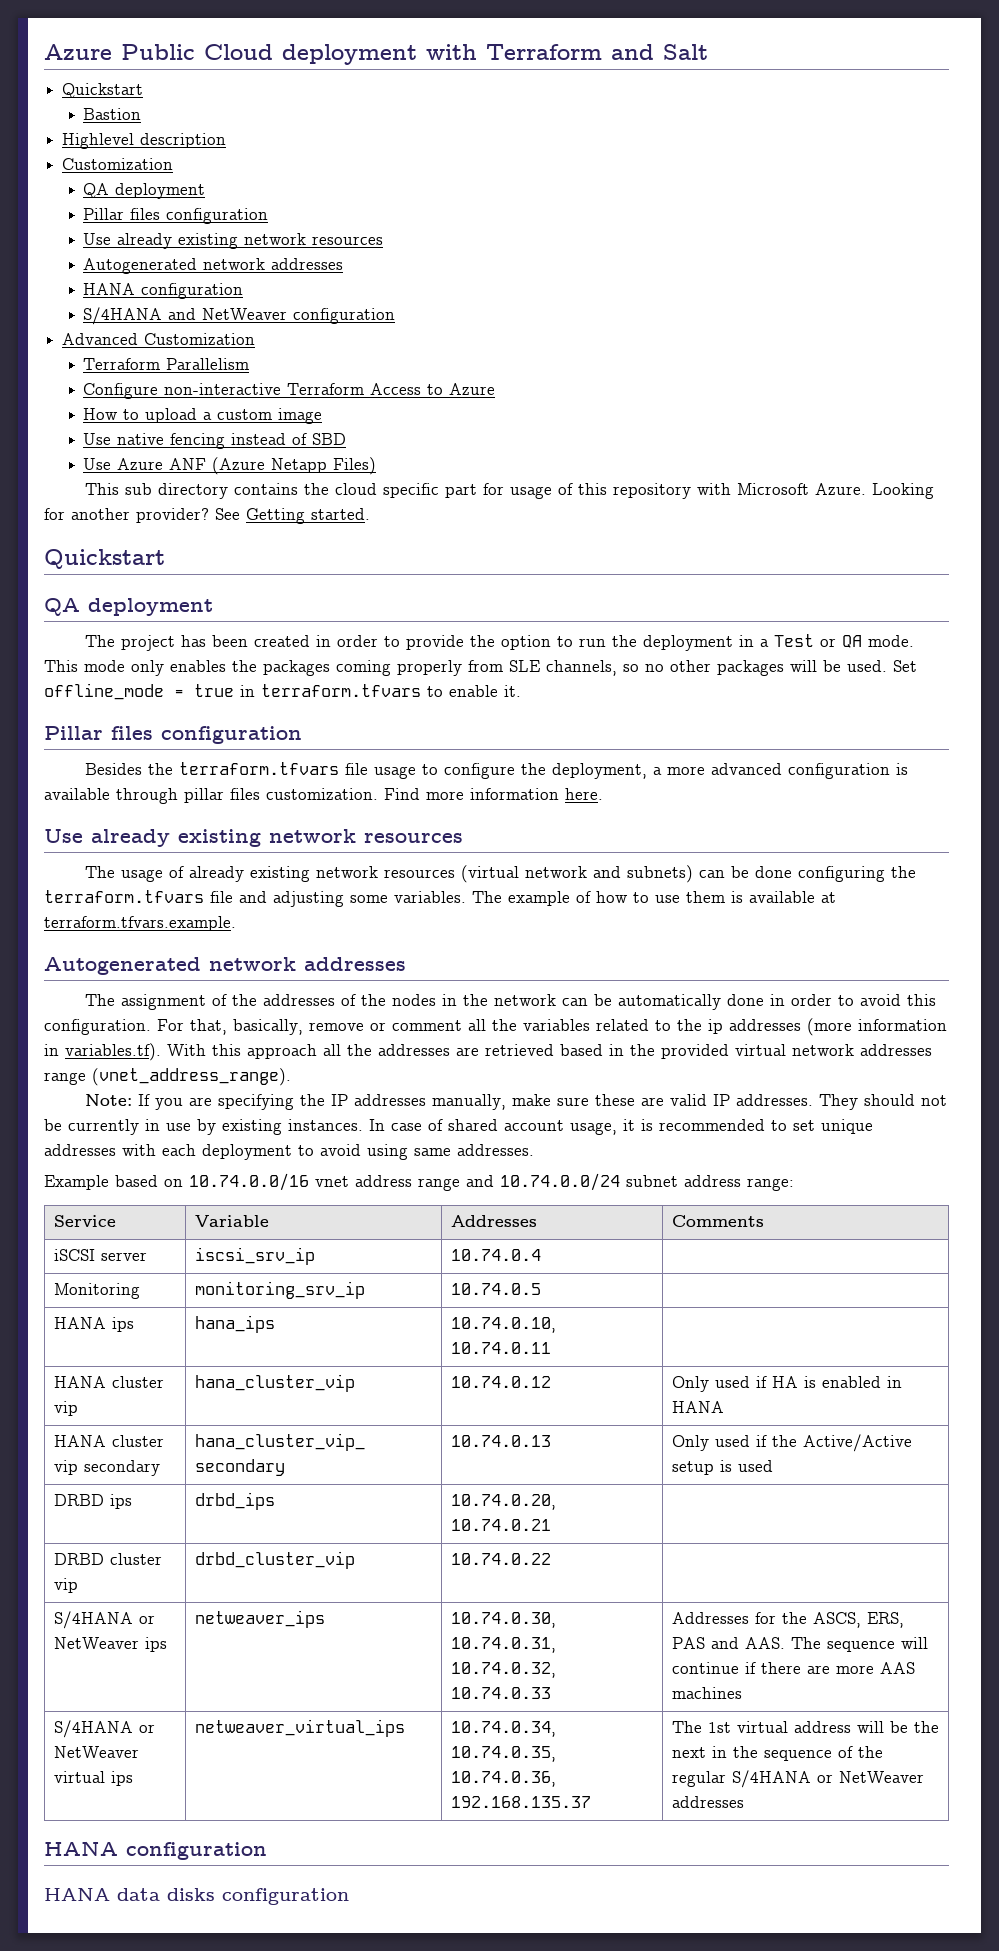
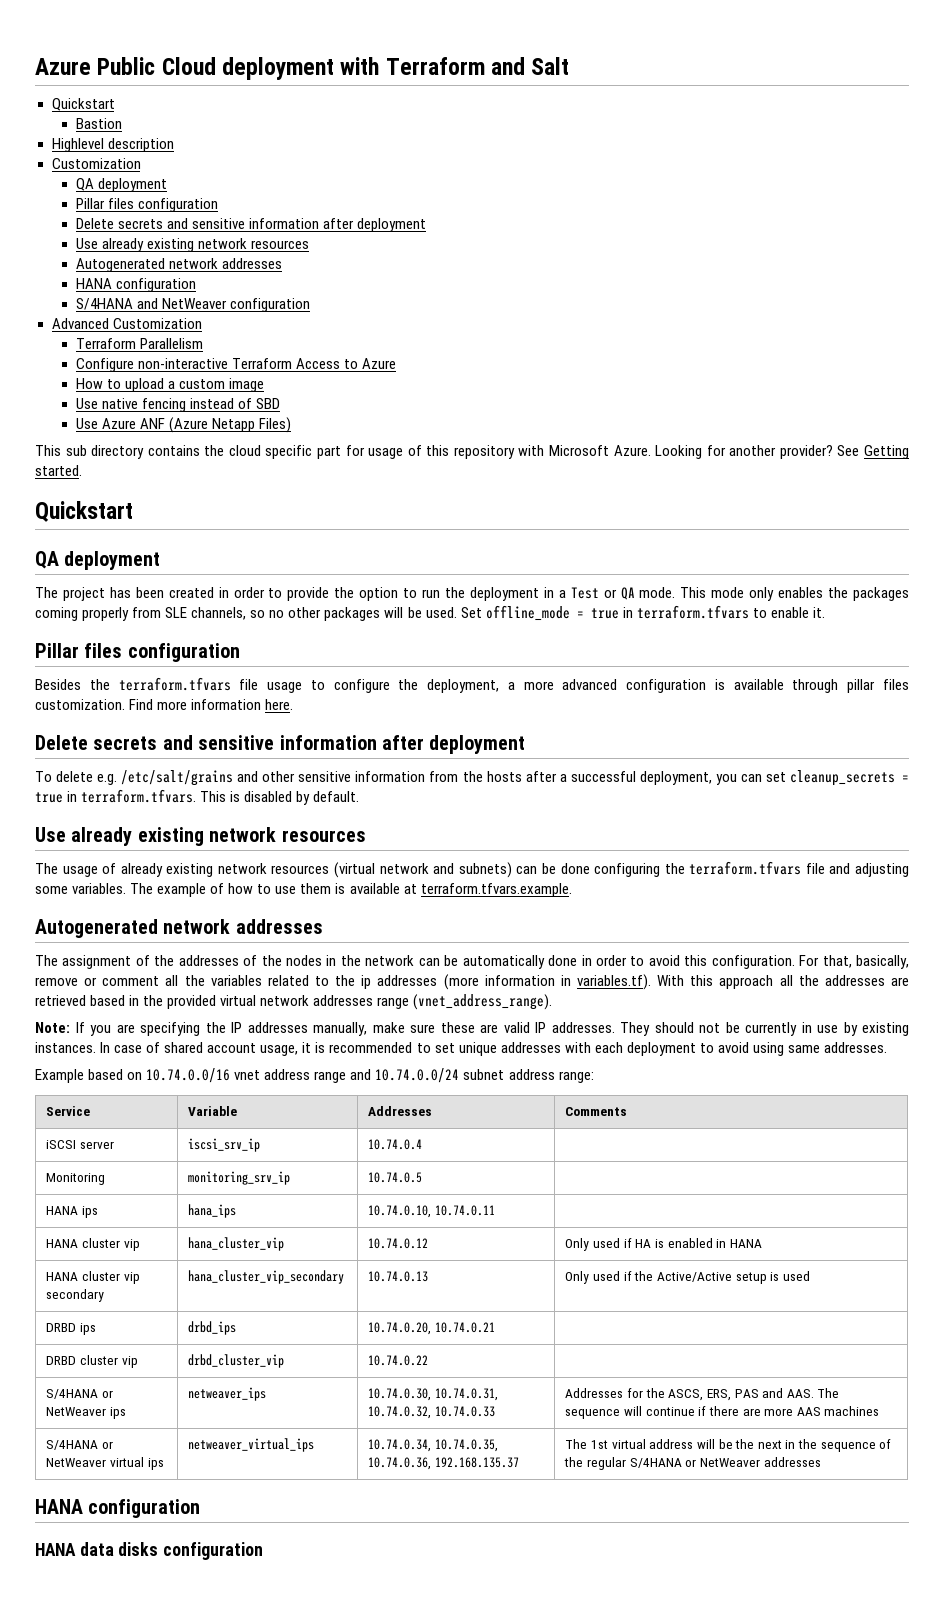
(269, 216) none -> [75,218,427,232] // Delete secrets and sensitive information after deployment
(603, 794) none -> [35,735,526,754] [35,770,909,786] [35,789,360,805] // Delete secrets and sensitive information after deployment // To delete e.g. /etc/salt/grains and other sensitive information from the hosts after a successful deployment, you can set cleanup_secrets = true in terraform.tfvars. This is disabled by default.

